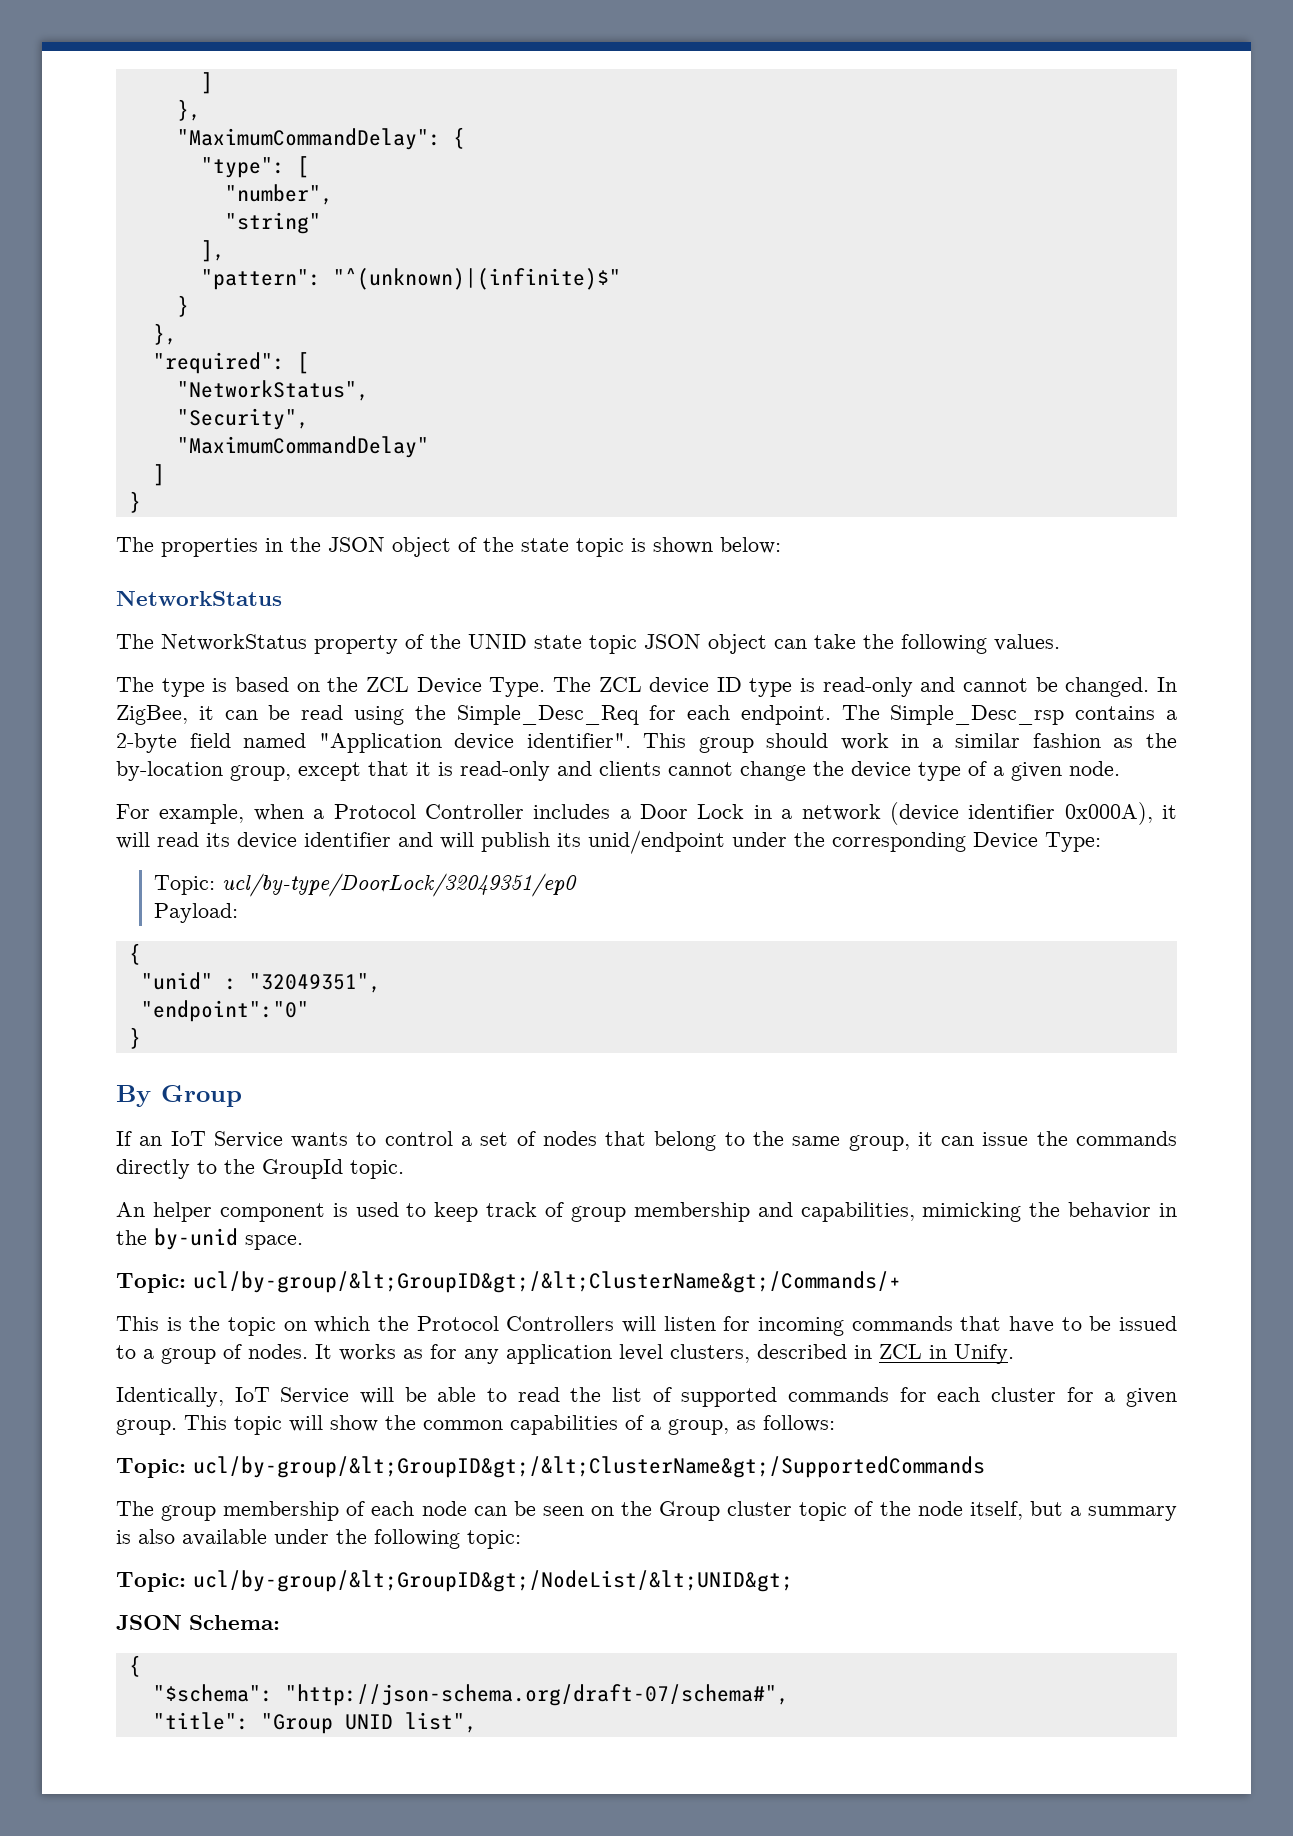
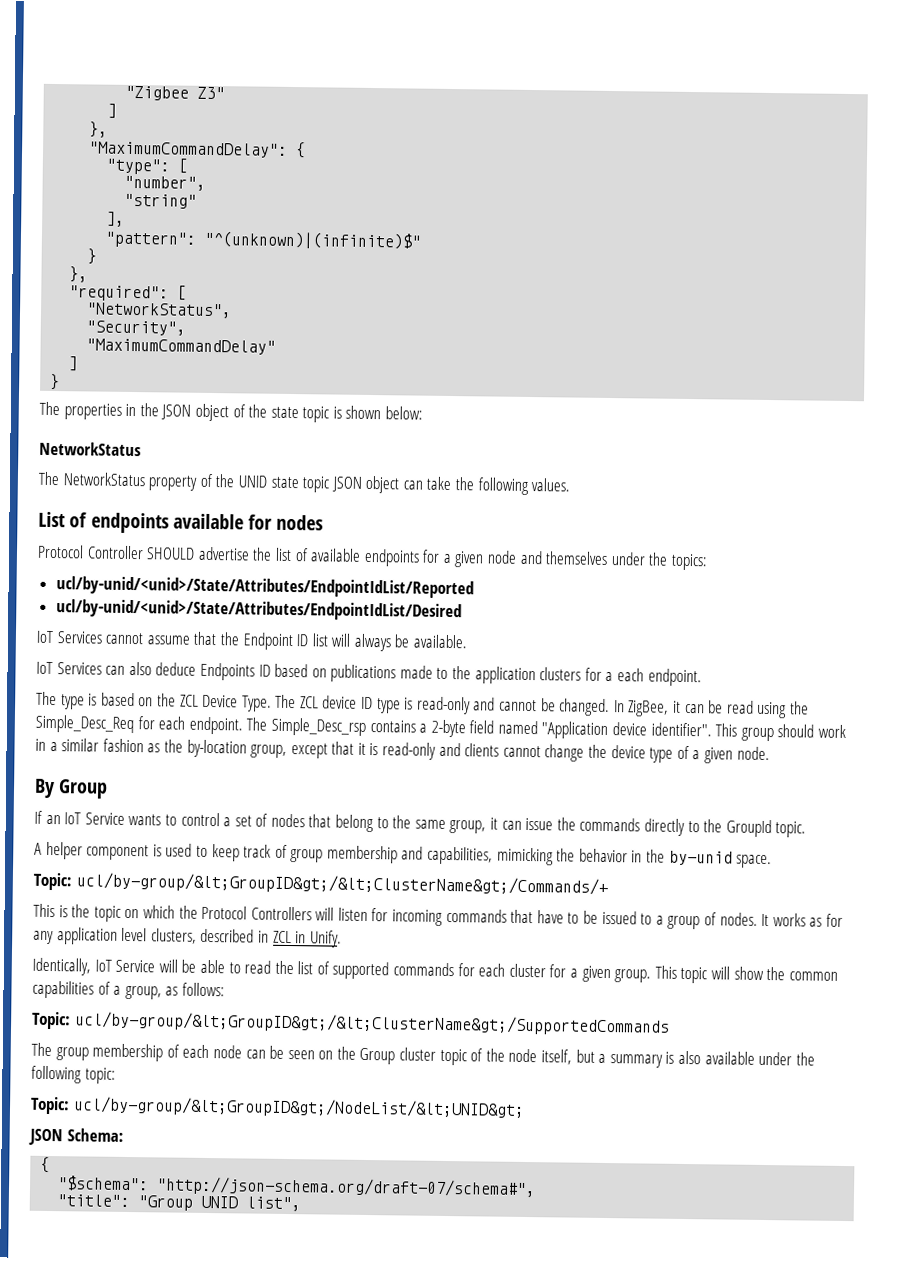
(200, 83) none -> [125,85,226,101] "Zigbee Z3" //
(1060, 642) none -> [38,511,324,534] [37,544,709,571] [55,576,474,599] [55,599,462,622] [36,630,468,652] [36,661,702,687] // List of endpoints available for nodes // Protocol Controller SHOULD advertise the list of available endpoints for a given node and themselves under the topics: // ucl/by-unid/<unid>/State/Attributes/EndpointIdList/Reported // ucl/by-unid/<unid>/State/Attributes/EndpointIdList/Desired // IoT Services cannot assume that the Endpoint ID list will always be available. // IoT Services can also deduce Endpoints ID based on publications made to the application clusters for a each endpoint.
[116,802,1177,825] [116,830,1101,854] [153,873,577,897] [153,903,238,923] [128,943,141,965] [140,972,381,993] [140,1000,309,1022] [128,1027,141,1049] // For example, when a Protocol Controller includes a Door Lock in a network (device identifier 0x000A), it will read its device identifier and will publish its unid/endpoint under the corresponding Device Type: // Topic: ucl/by-type/DoorLock/32049351/ep0 // Payload: // { // "unid" : "32049351", // "endpoint":"0" // } -> (770, 753) none
[116,1202,145,1217] An -> [34,842,42,855] A

